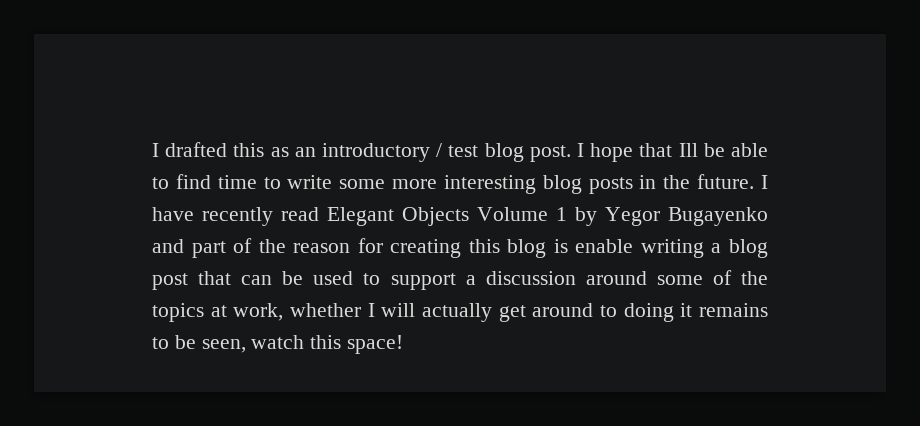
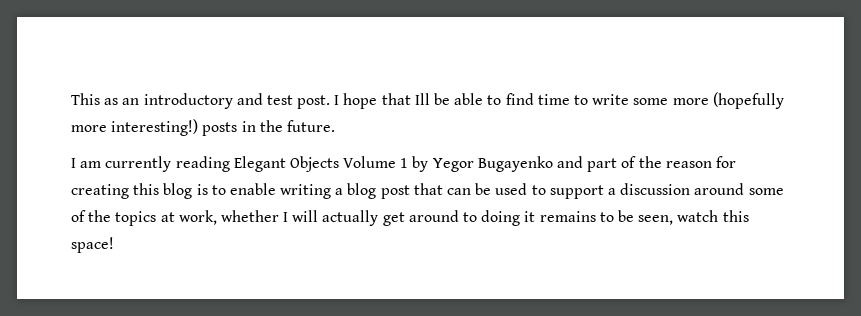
[152,142,524,162] I drafted this as an introductory / test blog -> [71,93,293,109] This as an introductory and test
[443,175,582,194] interesting blog -> [712,92,784,109] [71,119,199,136] (hopefully more interesting!)
[761,175,768,189] [152,207,319,226] I have recently read -> [71,156,230,172] // I am currently reading
(568, 246) none -> [211,185,226,195] to

